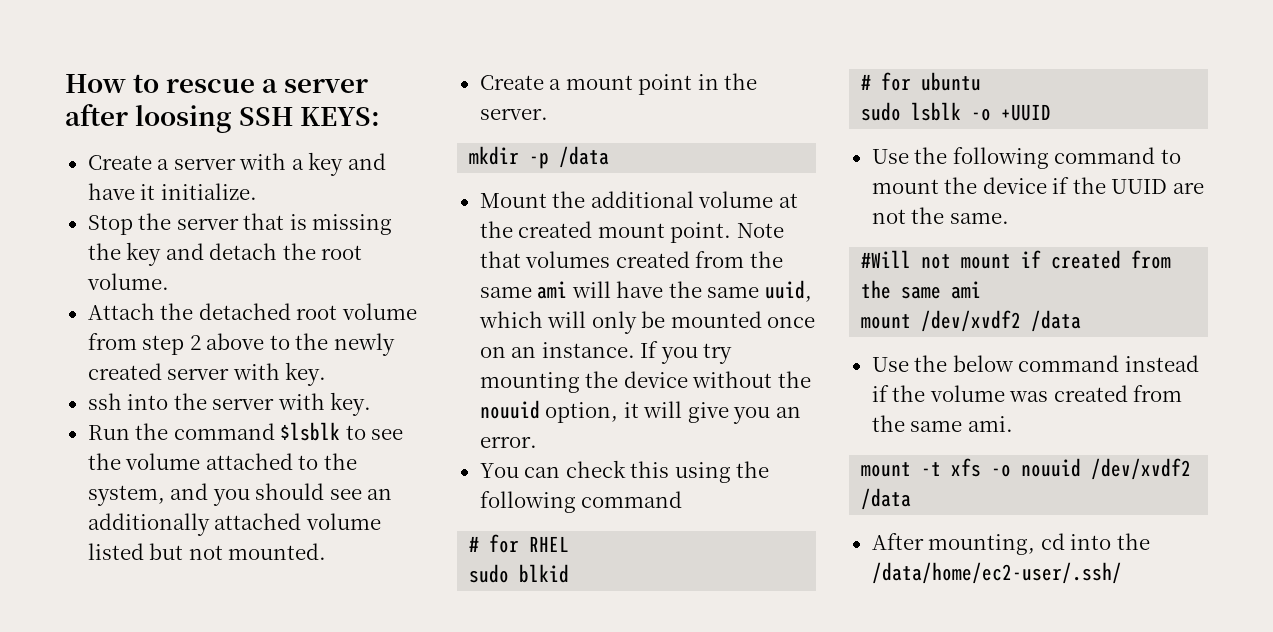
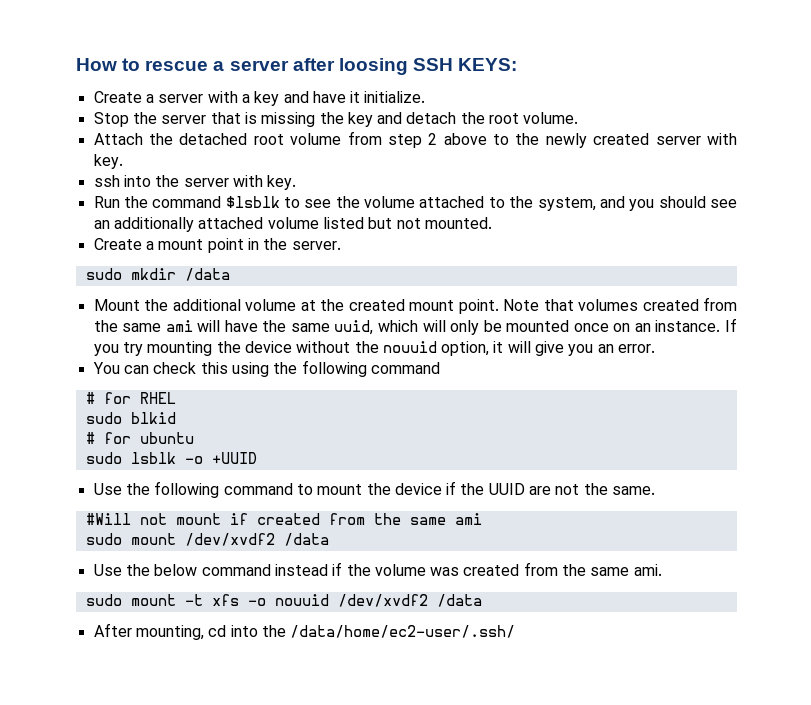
[469,146,550,169] mkdir -p -> [85,268,176,280] sudo mkdir
(982, 290) none -> [85,533,122,545] sudo
(1013, 424) none -> [85,594,122,606] sudo

